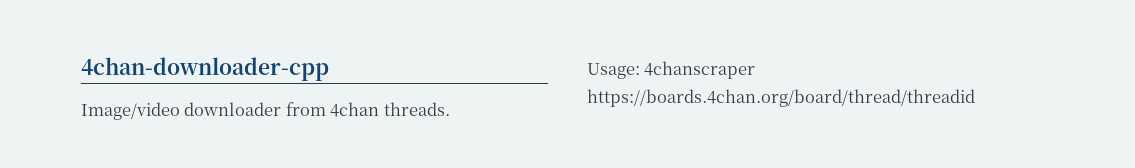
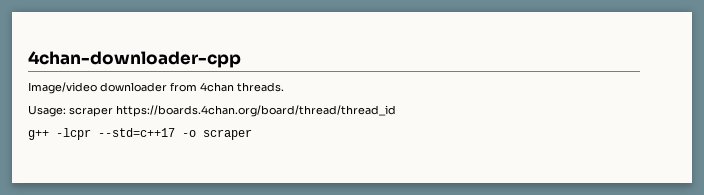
[644,61,756,79] [587,89,975,107] 4chanscraper https://boards.4chan.org/board/thread/threadid -> [69,105,396,117] [28,128,252,140] scraper https://boards.4chan.org/board/thread/thread_id // g++ -lcpr --std=c++17 -o scraper

